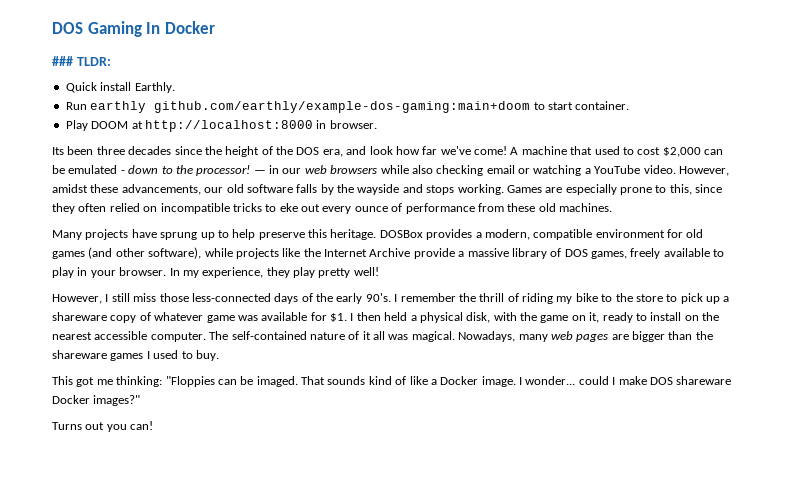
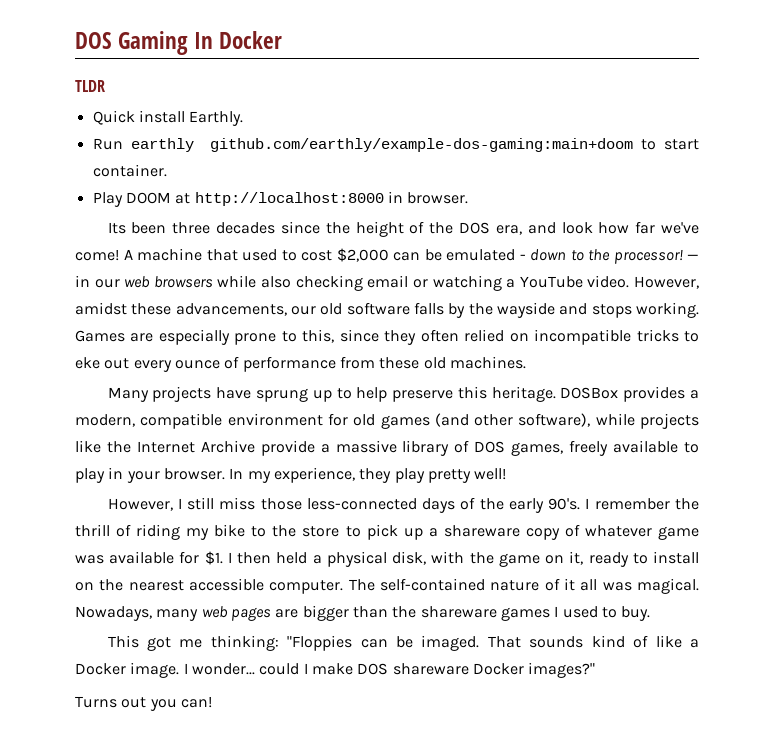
[52,56,111,66] ### TLDR: -> [75,80,105,92] TLDR

